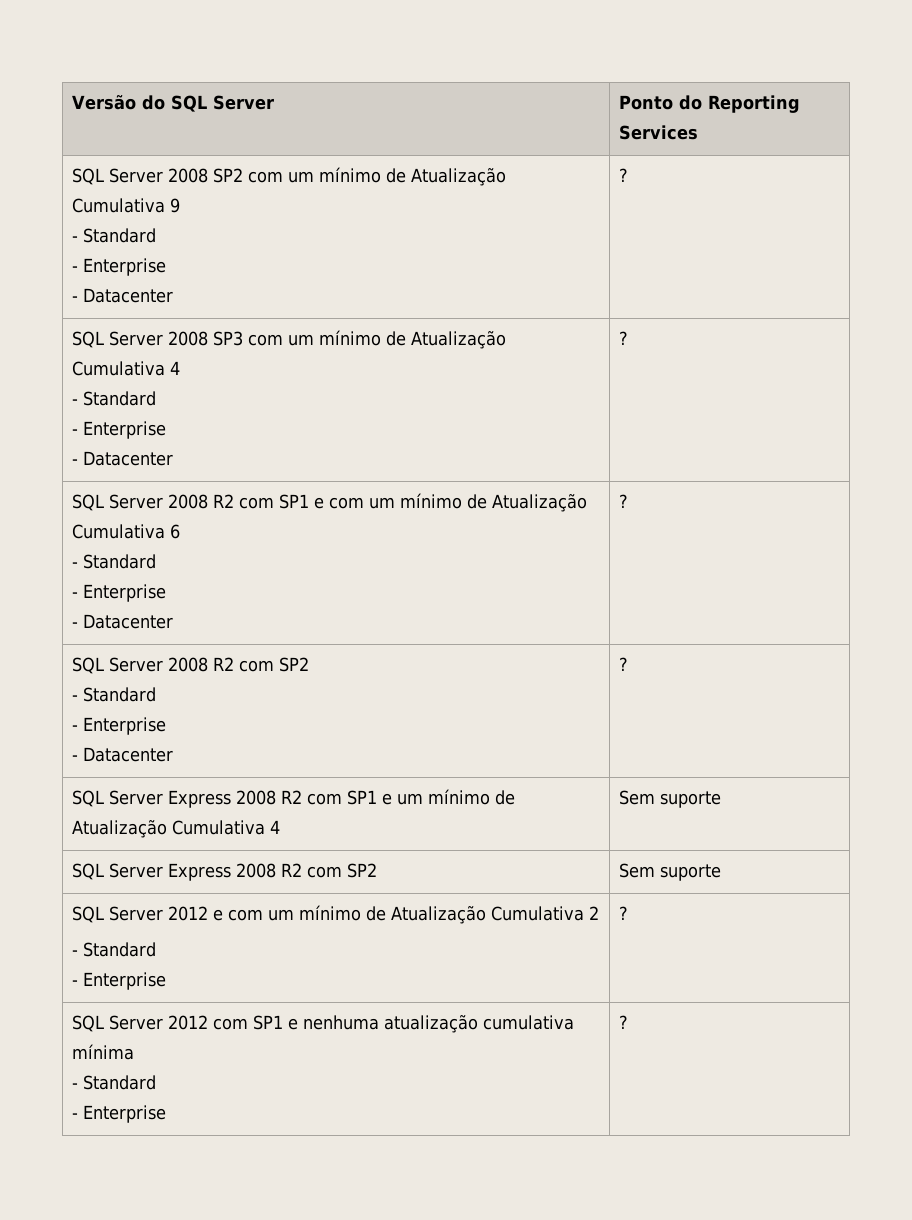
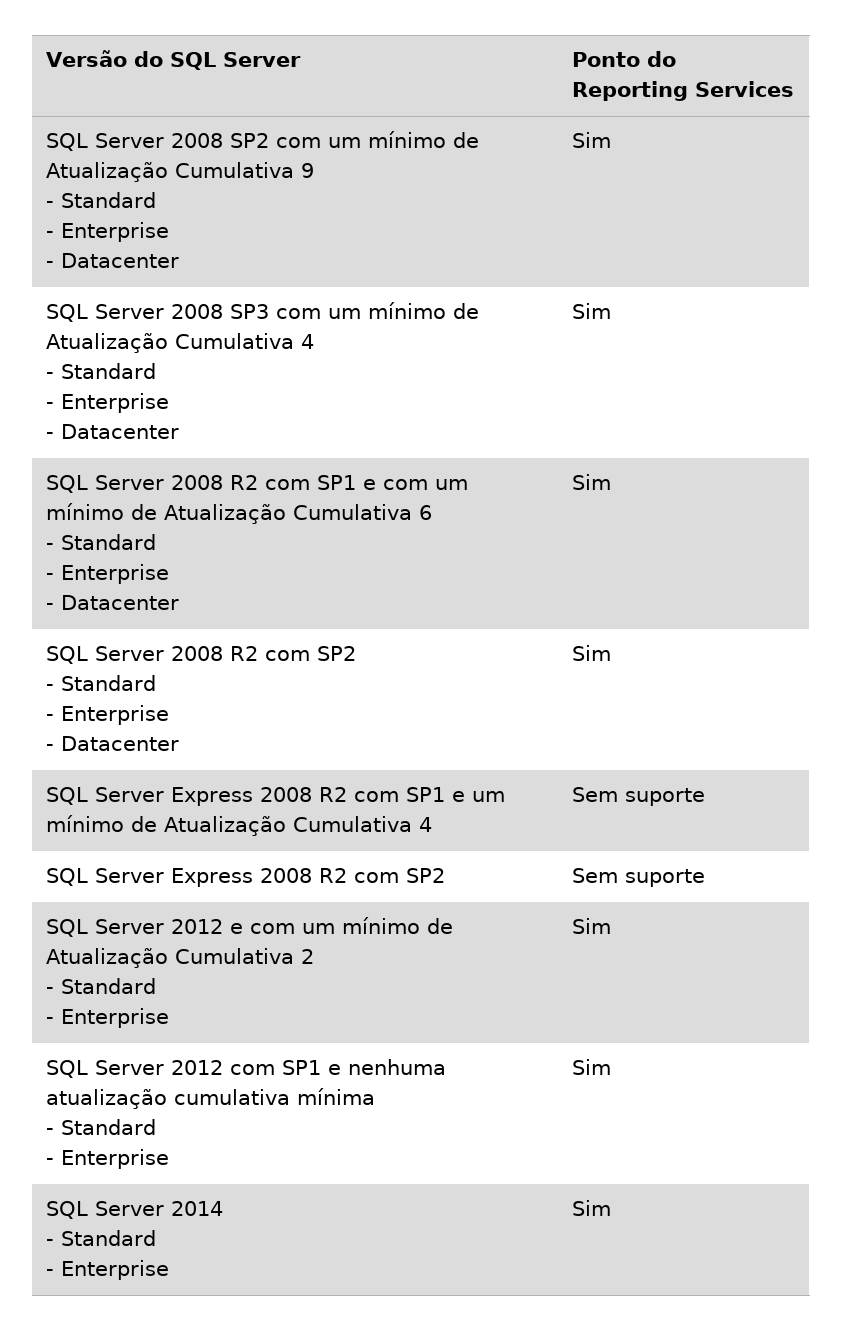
[618,168,628,182] ? -> [572,132,612,148] Sim
[618,331,628,345] ? -> [572,303,612,319] Sim
[618,494,628,508] ? -> [572,474,612,490] Sim
[618,657,628,671] ? -> [572,645,612,661] Sim
[618,906,628,920] ? -> [572,918,612,934] Sim
[618,1015,628,1029] ? -> [572,1059,612,1075] [46,1201,224,1219] [46,1230,157,1246] [46,1260,170,1280] [572,1200,612,1216] Sim // SQL Server 2014 // - Standard // - Enterprise | Sim

